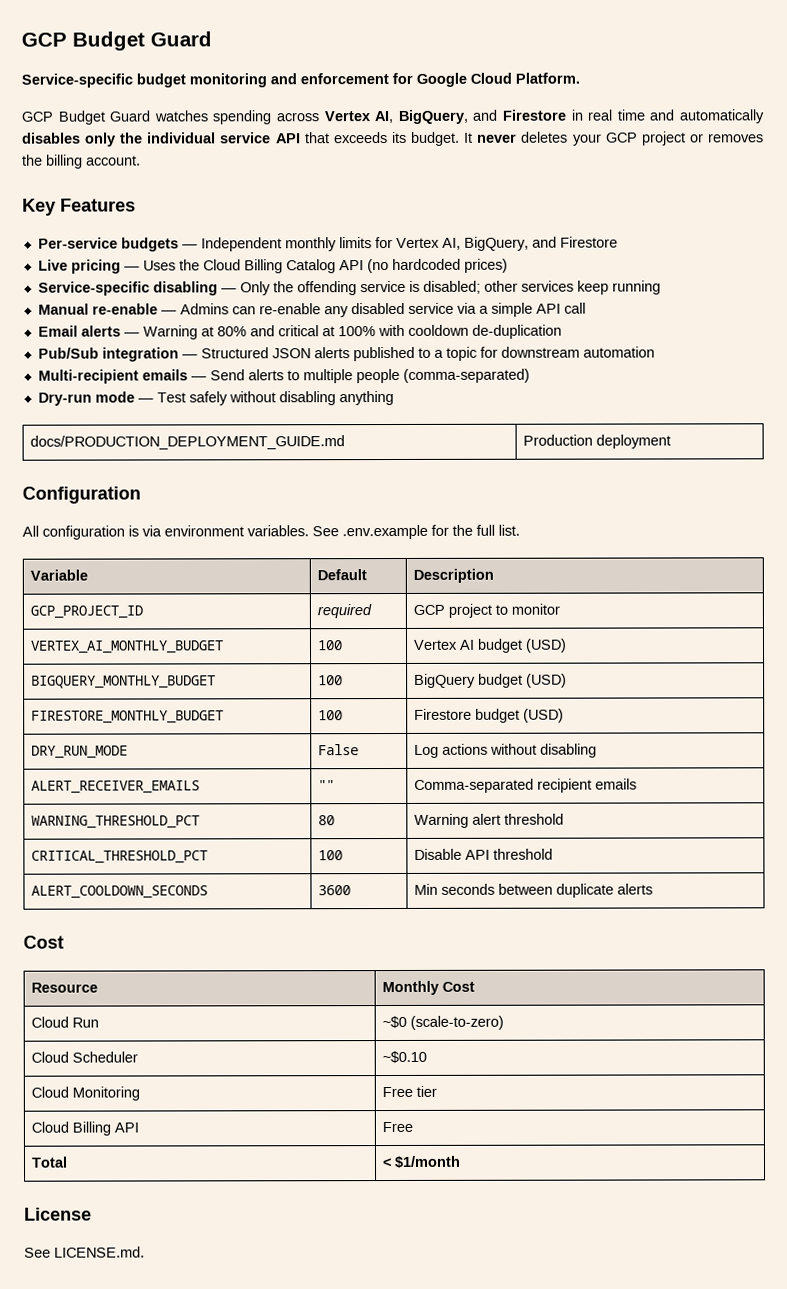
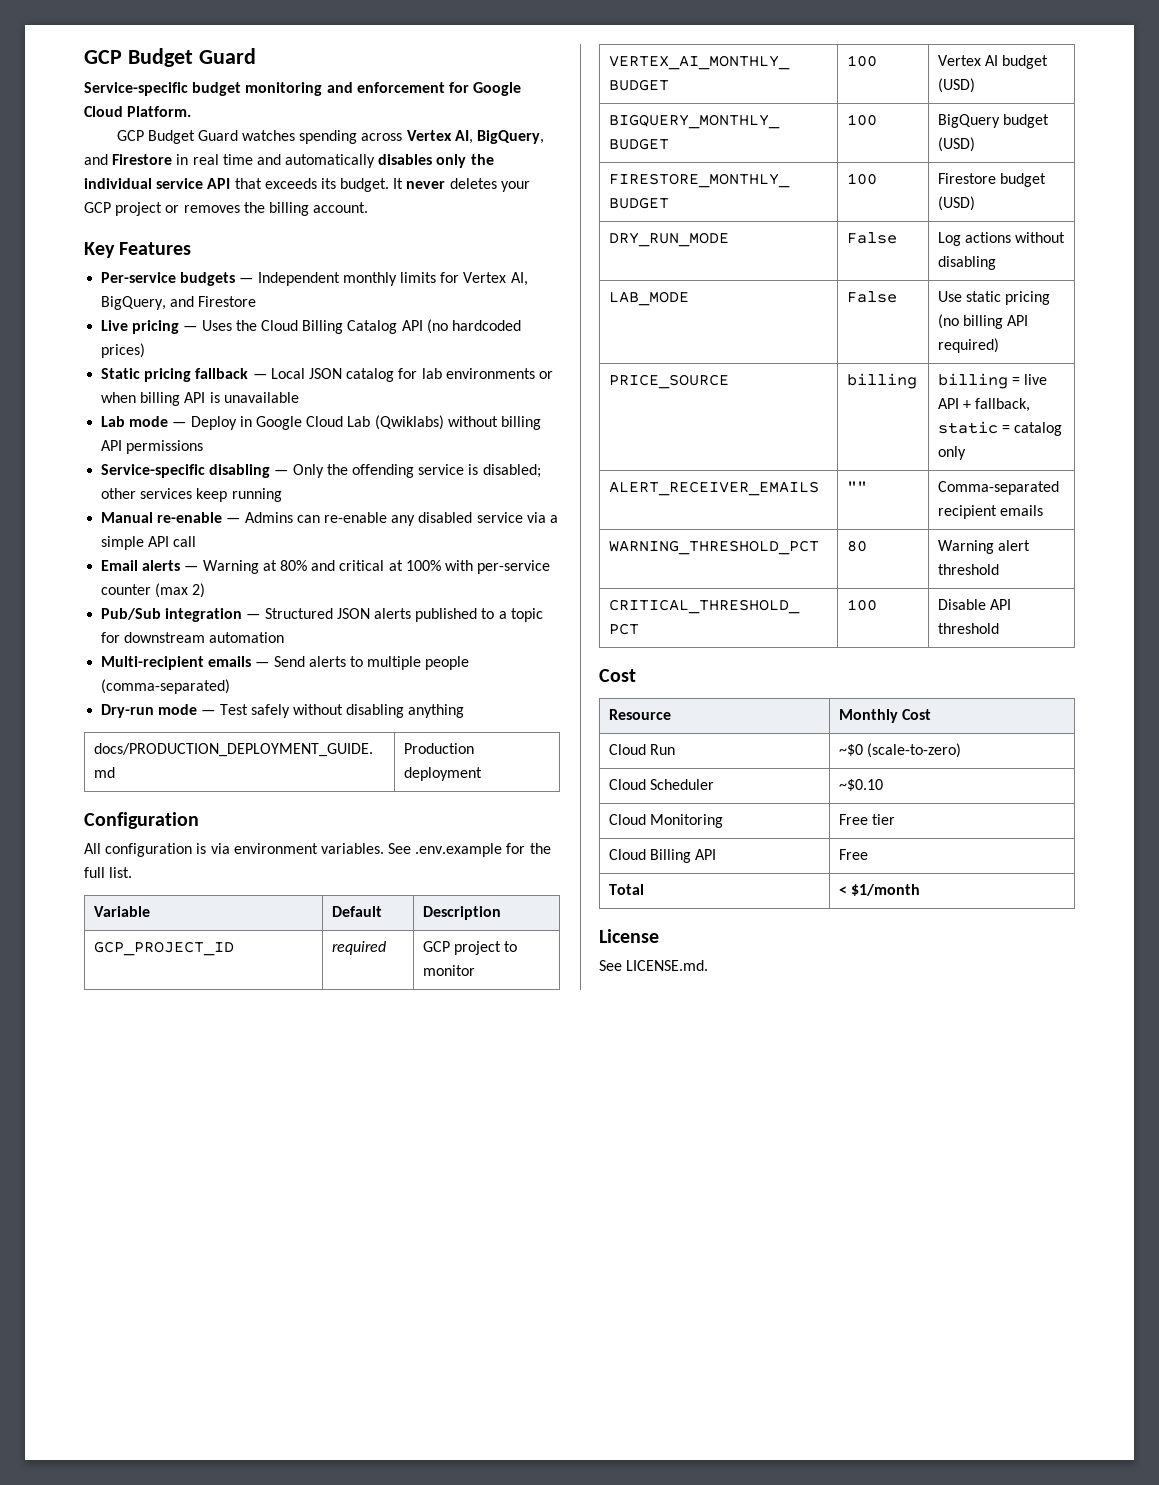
(508, 265) none -> [101,368,553,382] [101,392,299,406] [101,415,541,430] [101,440,204,454] // Static pricing fallback — Local JSON catalog for lab environments or when billing API is unavailable // Lab mode — Deploy in Google Cloud Lab (Qwiklabs) without billing API permissions
[407,324,562,339] cooldown de-duplication -> [477,560,551,574] [101,583,206,598] per-service counter (max 2)
(598, 750) none -> [609,291,690,306] [847,291,898,303] [938,291,1051,305] [938,314,1029,329] [938,338,1000,353] [609,374,730,389] [847,373,918,389] [938,373,1048,389] [938,398,1031,412] [938,421,1063,436] [938,446,967,460] // LAB_MODE | False | Use static pricing (no billing API required) // PRICE_SOURCE | billing | billing = live API + fallback, static = catalog only
[31,885,209,899] [318,885,352,896] [414,883,654,898] // ALERT_COOLDOWN_SECONDS | 3600 | Min seconds between duplicate alerts -> (1000, 628) none

